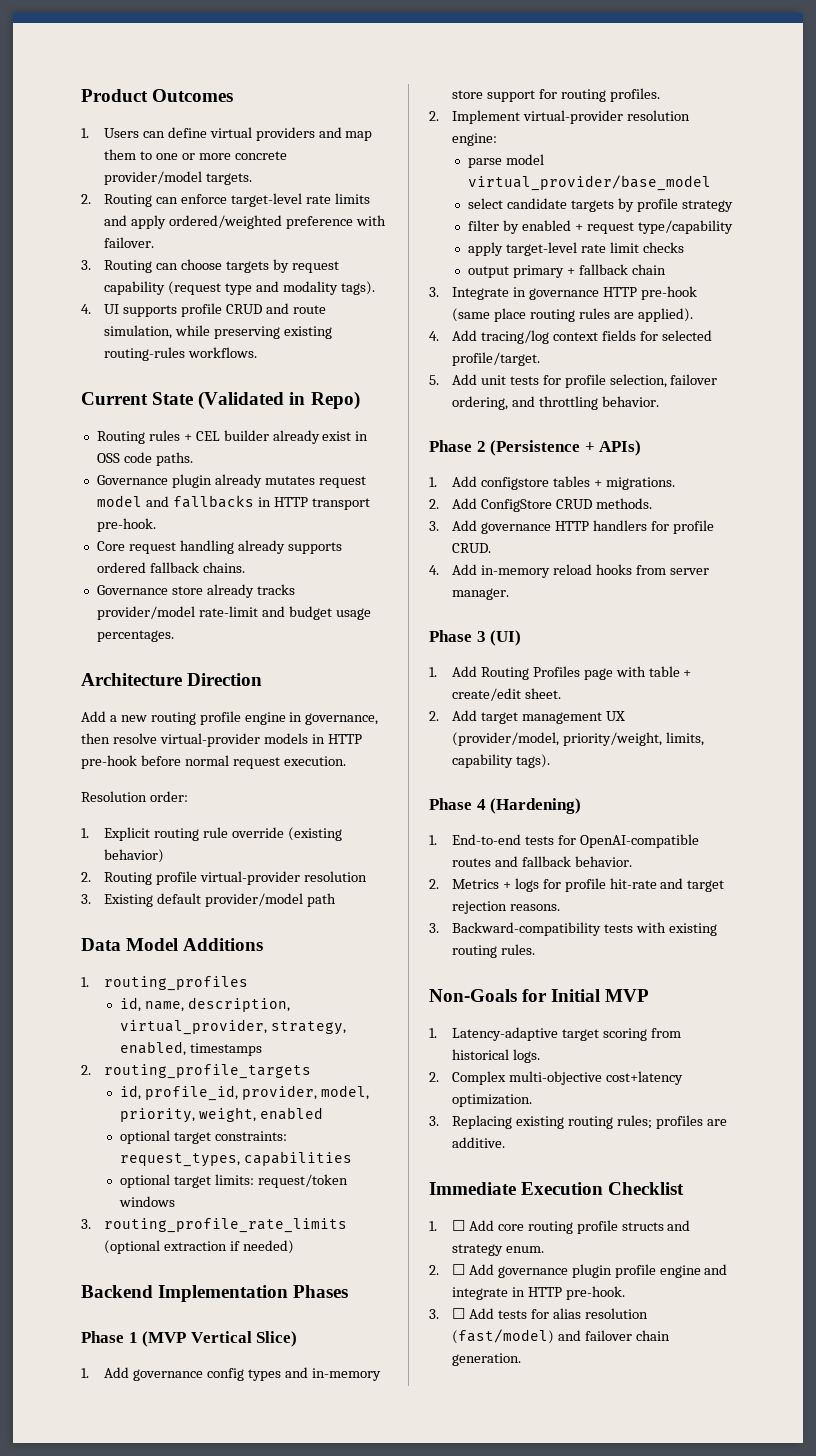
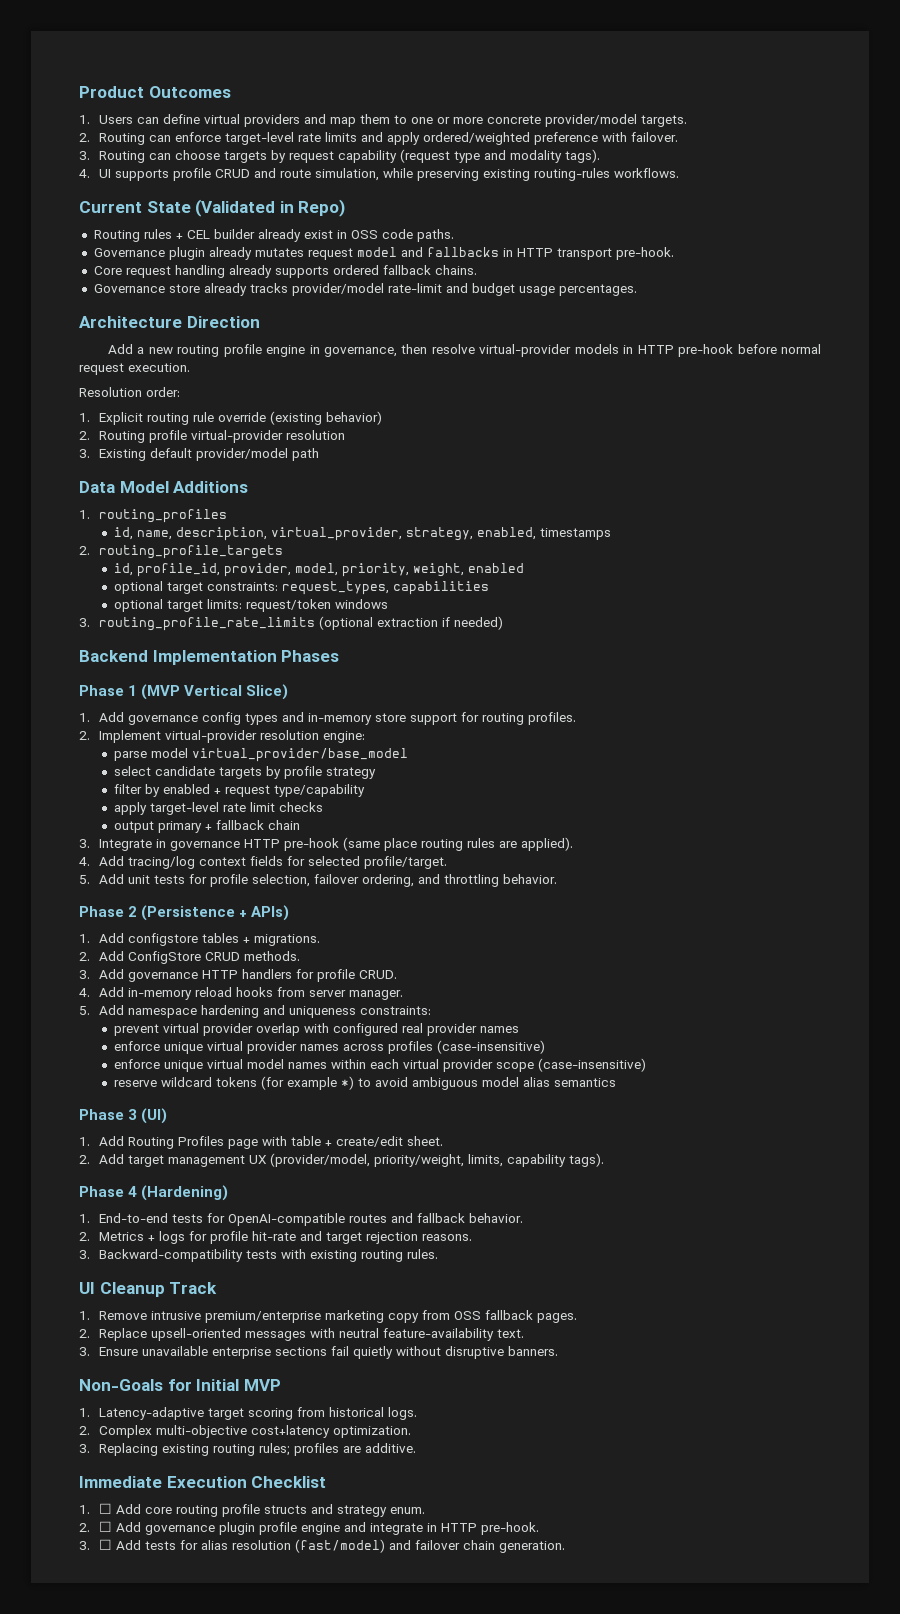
(509, 594) none -> [79,1005,432,1018] [114,1023,520,1036] [114,1040,546,1054] [114,1058,647,1072] [114,1076,617,1090] // 5. Add namespace hardening and uniqueness constraints: // prevent virtual provider overlap with configured real provider names // enforce unique virtual provider names across profiles (case-insensitive) // enforce unique virtual model names within each virtual provider scope (case-insensitive) // reserve wildcard tokens (for example *) to avoid ambiguous model alias semantics
(535, 949) none -> [79,1282,218,1297] [79,1310,578,1323] [79,1328,525,1341] [79,1346,559,1359] // UI Cleanup Track // 1. Remove intrusive premium/enterprise marketing copy from OSS fallback pages. // 2. Replace upsell-oriented messages with neutral feature-availability text. // 3. Ensure unavailable enterprise sections fail quietly without disruptive banners.

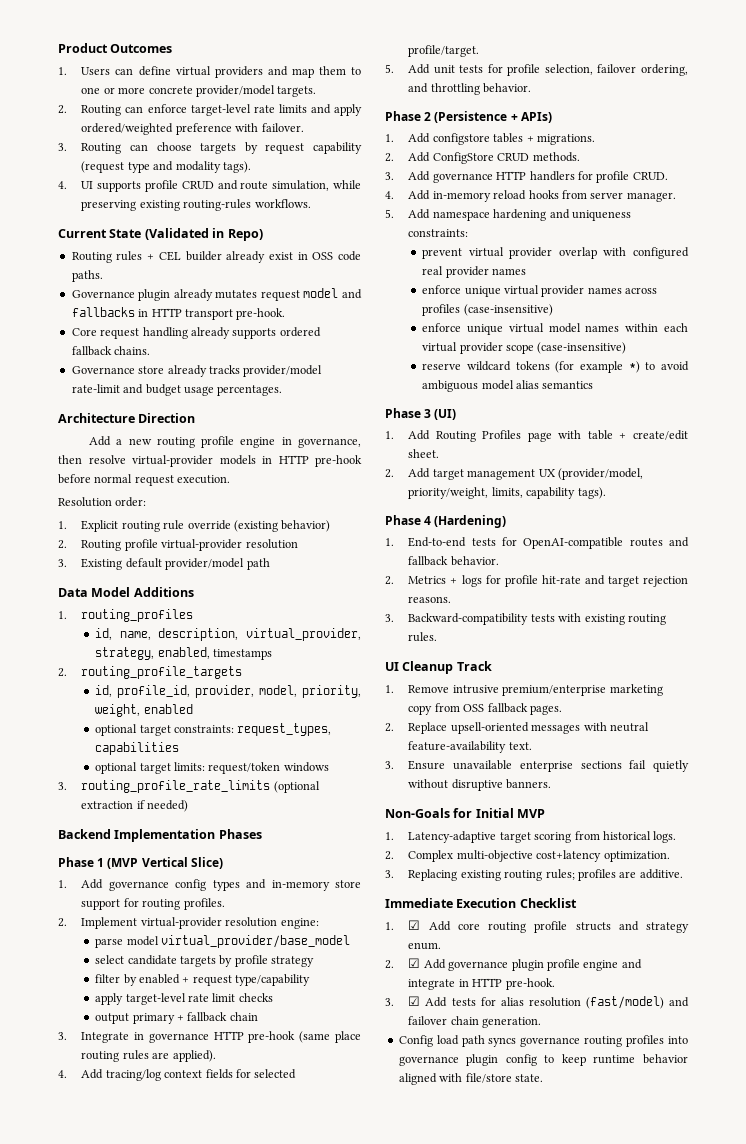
[99,1503,113,1514] ☐ -> [408,920,421,930] ☑
[99,1521,113,1532] ☐ -> [408,958,421,968] ☑
[99,1539,113,1550] ☐ -> [408,996,421,1006] ☑
(566, 1547) none -> [398,1035,688,1047] [398,1054,688,1066] [398,1073,543,1085] // Config load path syncs governance routing profiles into governance plugin config to keep runtime behavior aligned with file/store state.

